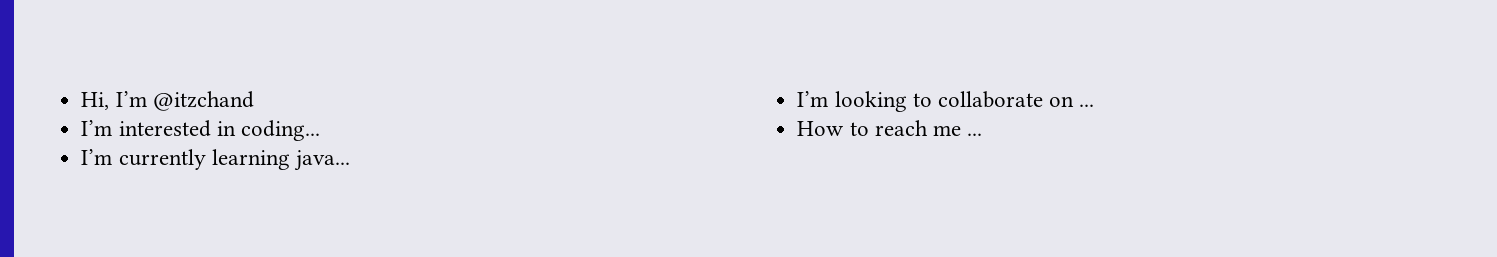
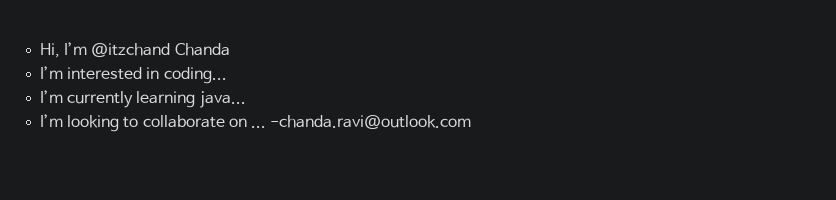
(254, 101) none -> [174,43,230,56] Chanda
[797,120,983,136] // How to reach me ... -> [270,115,472,129] -chanda.ravi@outlook.com

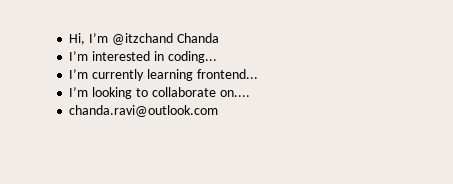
[199,91,246,108] java... -> [196,69,258,79] frontend...
[228,115,472,129] on ... -chanda.ravi@outlook.com -> [219,90,250,97] [69,105,219,117] on.... // chanda.ravi@outlook.com

